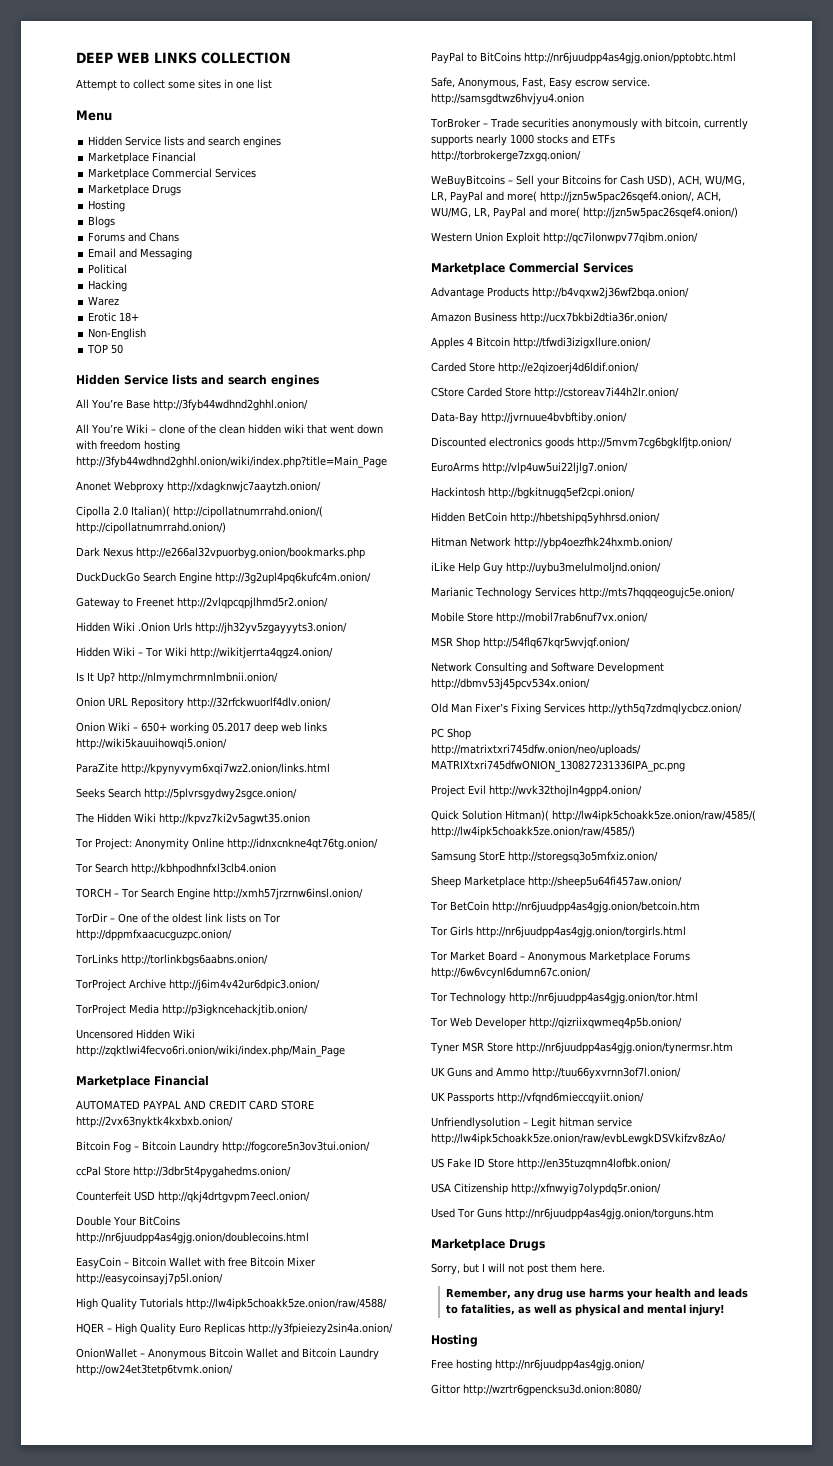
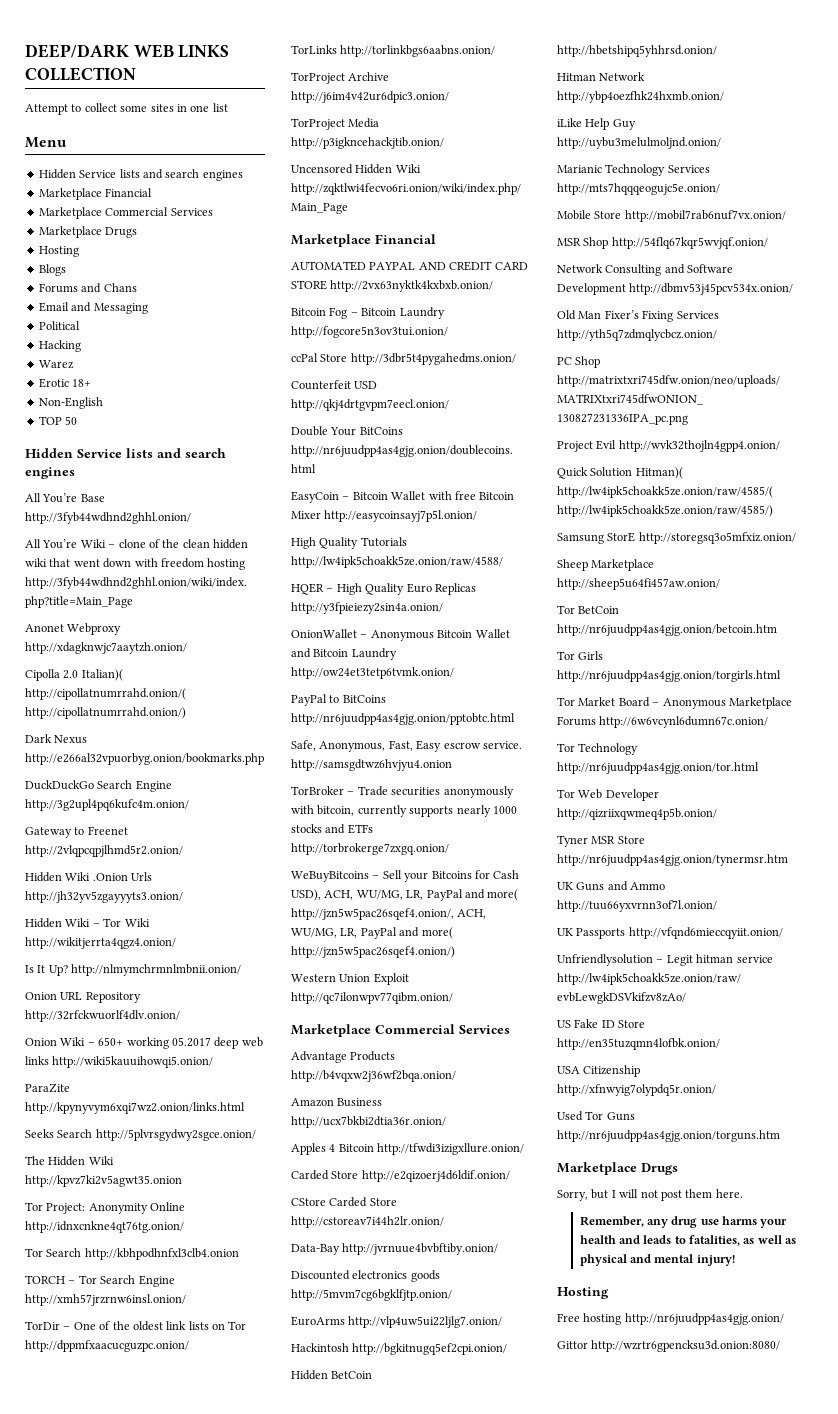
[76,52,113,63] DEEP -> [25,44,129,58] DEEP/DARK

